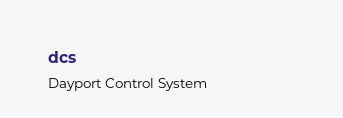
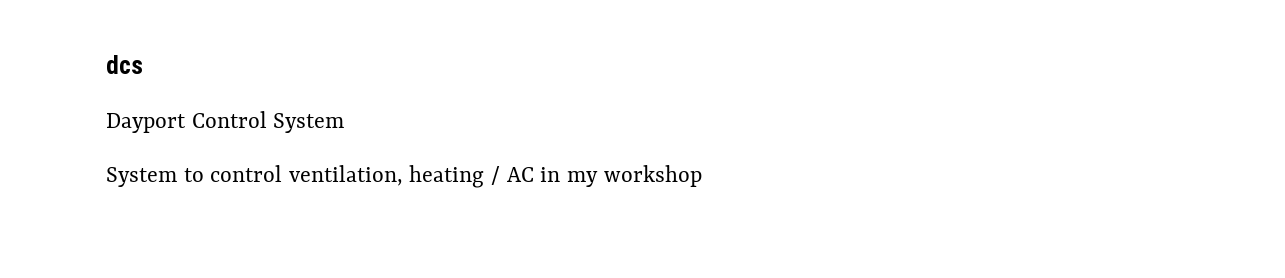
(207, 84) none -> [106,165,702,188] // System to control ventilation, heating / AC in my workshop

